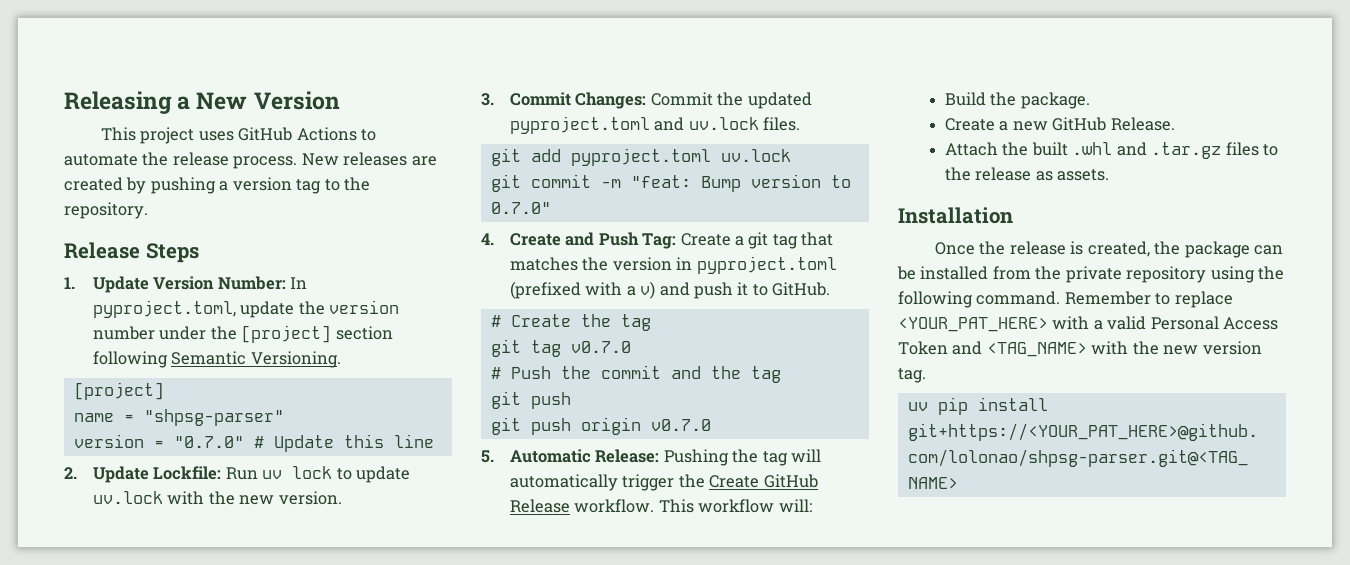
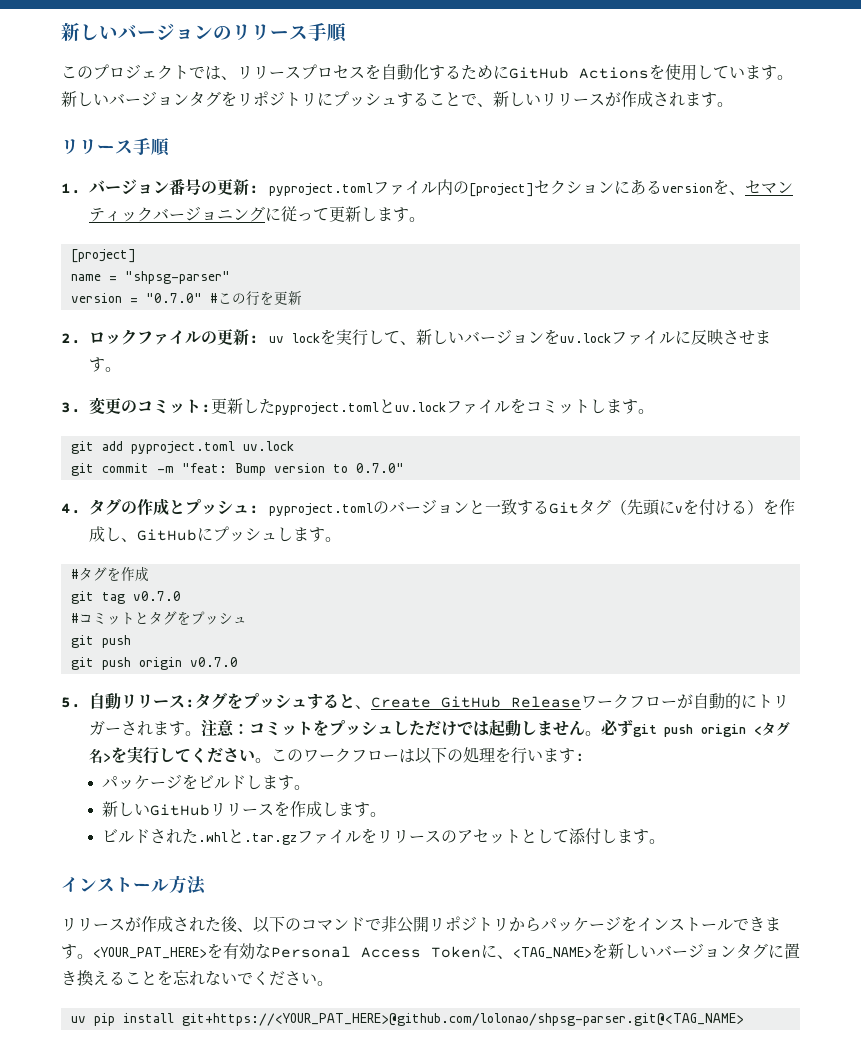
[64,91,340,114] [100,127,377,144] [64,152,437,169] [64,177,371,194] [64,202,148,219] [64,242,199,263] [64,276,308,293] [92,300,400,318] [92,325,393,343] [92,351,341,368] Releasing a New Version // This project uses GitHub Actions to automate the release process. New releases are created by pushing a version tag to the repository. // Release Steps // 1. Update Version Number: In pyproject.toml, update the version number under the [project] section following Semantic Versioning. -> [61,22,347,42] [61,64,793,81] [61,91,733,107] [61,138,170,156] [61,179,793,197] [89,206,425,222] 新しいバージョンのリリース手順 // このプロジェクトでは、リリースプロセスを自動化するためにGitHub Actionsを使用しています。新しいバージョンタグをリポジトリにプッシュすることで、新しいリリースが作成されます。 // リリース手順 // 1.バージョン番号の更新: pyproject.tomlファイル内の[project]セクションにあるversionを、セマンティックバージョニングに従って更新します。
[273,434,434,452] [64,466,410,483] [92,491,342,505] [481,92,812,109] [509,116,801,134] Update this line // 2. Update Lockfile: Run uv lock to update uv.lock with the new version. // 3. Commit Changes: Commit the updated pyproject.toml and uv.lock files. -> [217,290,302,306] [61,329,771,346] [89,357,121,372] [61,397,654,415] この行を更新 // 2.ロックファイルの更新: uv lockを実行して、新しいバージョンをuv.lockファイルに反映させます。 // 3.変更のコミット:更新したpyproject.tomlとuv.lockファイルをコミットします。
[509,232,834,249] [509,256,837,274] [509,281,831,299] [490,314,651,331] [490,339,631,357] [490,365,781,383] Create and Push Tag: Create a git tag that matches the version in pyproject.toml (prefixed with a v) and push it to GitHub. // # Create the tag // git tag v0.7.0 // # Push the commit and the tag -> [89,498,795,516] [89,526,341,542] [70,566,149,582] [70,591,181,604] [70,611,247,625] タグの作成とプッシュ: pyproject.tomlのバージョンと一致するGitタグ（先頭にvを付ける）を作成し、GitHubにプッシュします。 // #タグを作成 // git tag v0.7.0 // #コミットとタグをプッシュ
[509,449,821,466] [509,474,818,491] [509,499,812,513] [944,92,1090,109] [944,117,1175,131] [944,142,1279,159] [944,167,1110,181] [898,207,1013,224] [934,241,1284,258] [897,266,1285,283] [898,291,1233,308] [898,316,1279,332] [898,341,1262,357] [898,368,926,383] Automatic Release: Pushing the tag will automatically trigger the Create GitHub Release workflow. This workflow will: // Build the package. // Create a new GitHub Release. // Attach the built .whl and .tar.gz files to the release as assets. // Installation // Once the release is created, the package can be installed from the private repository using the following command. Remember to replace <YOUR_PAT_HERE> with a valid Personal Access Token and <TAG_NAME> with the new version tag. -> [89,693,789,710] [89,719,790,737] [89,746,585,764] [102,774,311,790] [102,801,387,817] [102,828,666,845] [61,875,206,895] [61,916,781,933] [61,943,800,960] [61,970,333,986] 自動リリース:タグをプッシュすると、Create GitHub Releaseワークフローが自動的にトリガーされます。注意：コミットをプッシュしただけでは起動しません。必ずgit push origin <タグ名>を実行してください。このワークフローは以下の処理を行います: // パッケージをビルドします。 // 新しいGitHubリリースを作成します。 // ビルドされた.whlと.tar.gzファイルをリリースのアセットとして添付します。 // インストール方法 // リリースが作成された後、以下のコマンドで非公開リポジトリからパッケージをインストールできます。<YOUR_PAT_HERE>を有効なPersonal Access Tokenに、<TAG_NAME>を新しいバージョンタグに置き換えることを忘れないでください。

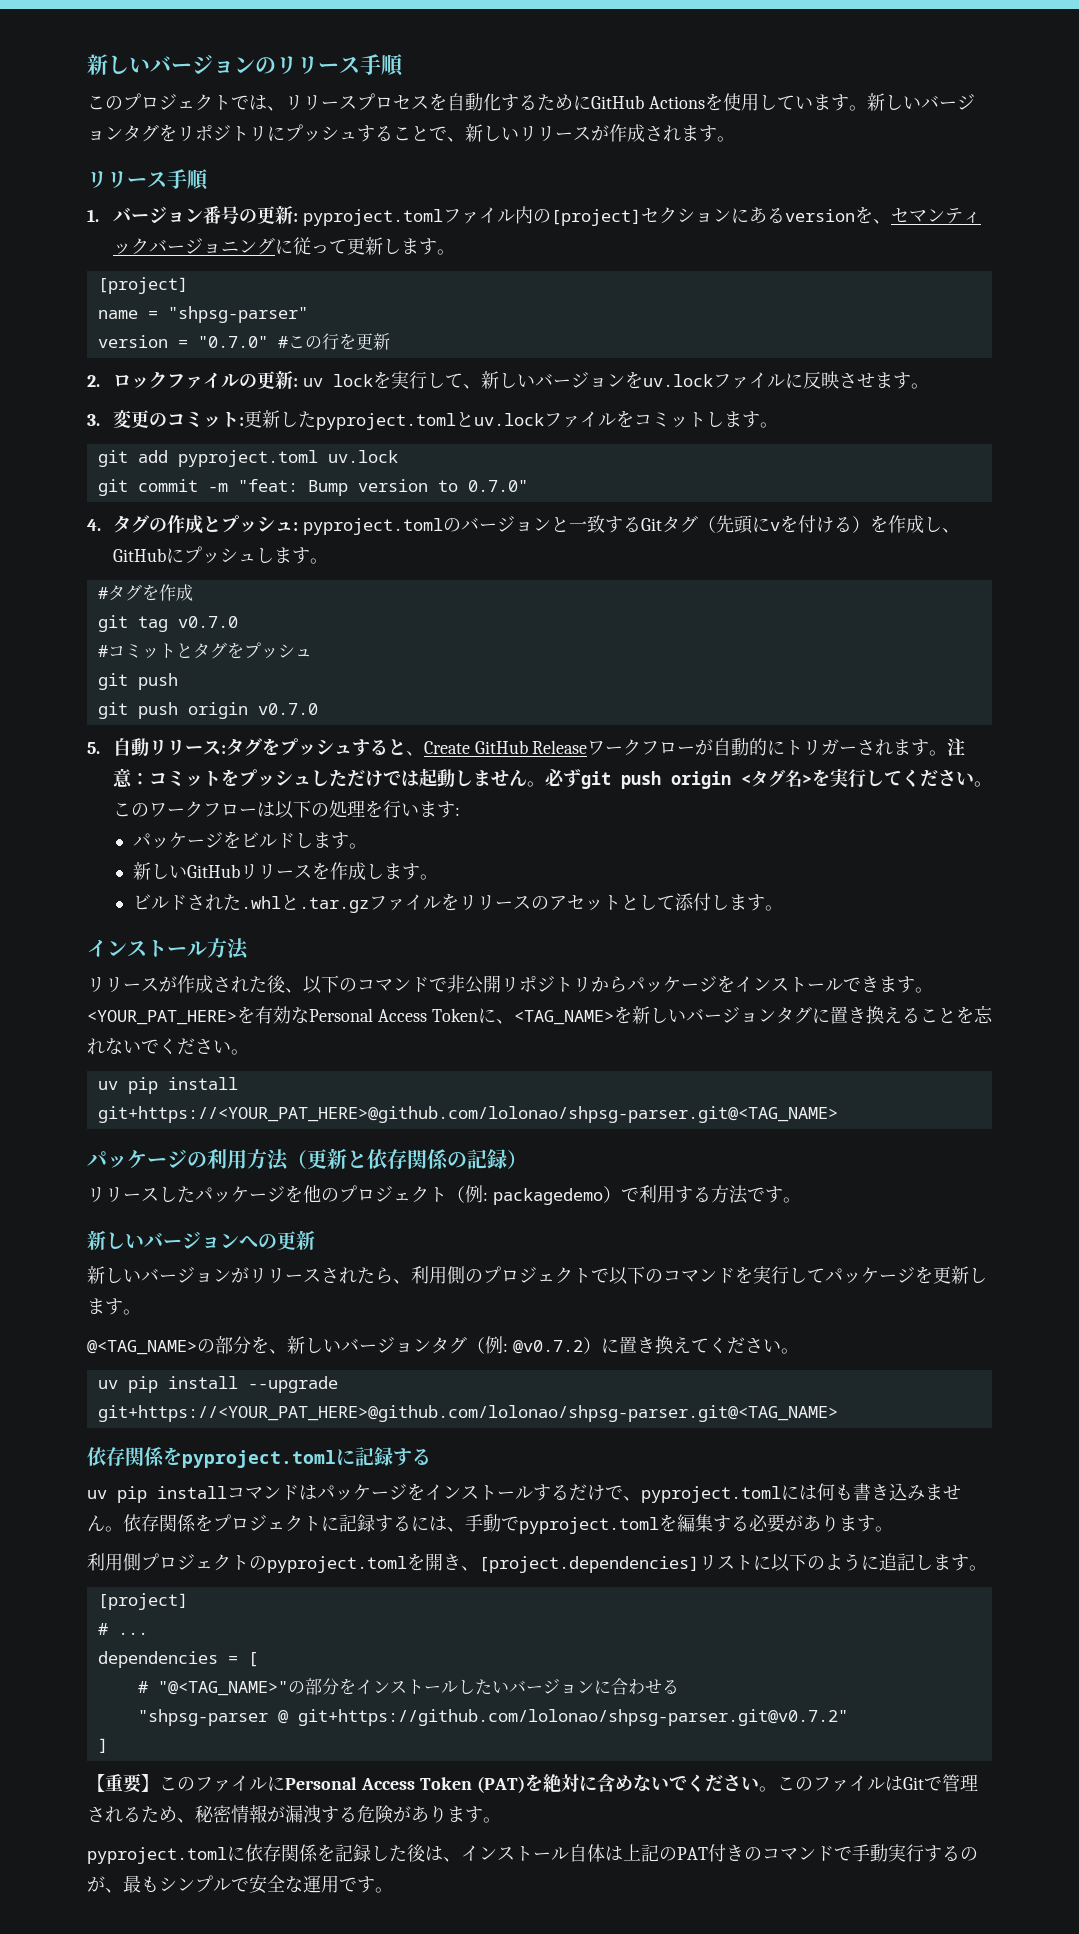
(744, 1019) none -> [87,1148,527,1171] [87,1185,801,1205] [87,1230,315,1250] [87,1266,987,1285] [87,1298,141,1315] [87,1336,799,1355] [97,1376,338,1393] [97,1405,838,1422] [87,1447,431,1468] [87,1483,961,1503] [87,1514,893,1534] [87,1553,987,1573] [97,1593,188,1610] [97,1623,148,1635] [97,1651,258,1668] [137,1678,679,1696] [137,1709,848,1726] [97,1738,108,1753] [87,1773,978,1793] [87,1804,501,1823] [87,1844,978,1864] [87,1874,393,1894] // パッケージの利用方法（更新と依存関係の記録） // リリースしたパッケージを他のプロジェクト（例: packagedemo）で利用する方法です。 // 新しいバージョンへの更新 // 新しいバージョンがリリースされたら、利用側のプロジェクトで以下のコマンドを実行してパッケージを更新します。 // @<TAG_NAME>の部分を、新しいバージョンタグ（例: @v0.7.2）に置き換えてください。 // uv pip install --upgrade git+https://<YOUR_PAT_HERE>@github.com/lolonao/shpsg-parser.git@<TAG_NAME> // 依存関係をpyproject.tomlに記録する // uv pip installコマンドはパッケージをインストールするだけで、pyproject.tomlには何も書き込みません。依存関係をプロジェクトに記録するには、手動でpyproject.tomlを編集する必要があります。 // 利用側プロジェクトのpyproject.tomlを開き、[project.dependencies]リストに以下のように追記します。 // [project] // # ... // dependencies = [ // # "@<TAG_NAME>"の部分をインストールしたいバージョンに合わせる // "shpsg-parser @ git+https://github.com/lolonao/shpsg-parser.git@v0.7.2" // ] // 【重要】このファイルにPersonal Access Token (PAT)を絶対に含めないでください。このファイルはGitで管理されるため、秘密情報が漏洩する危険があります。 // pyproject.tomlに依存関係を記録した後は、インストール自体は上記のPAT付きのコマンドで手動実行するのが、最もシンプルで安全な運用です。

